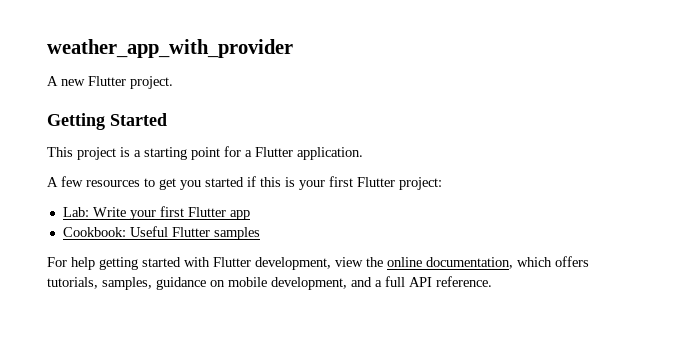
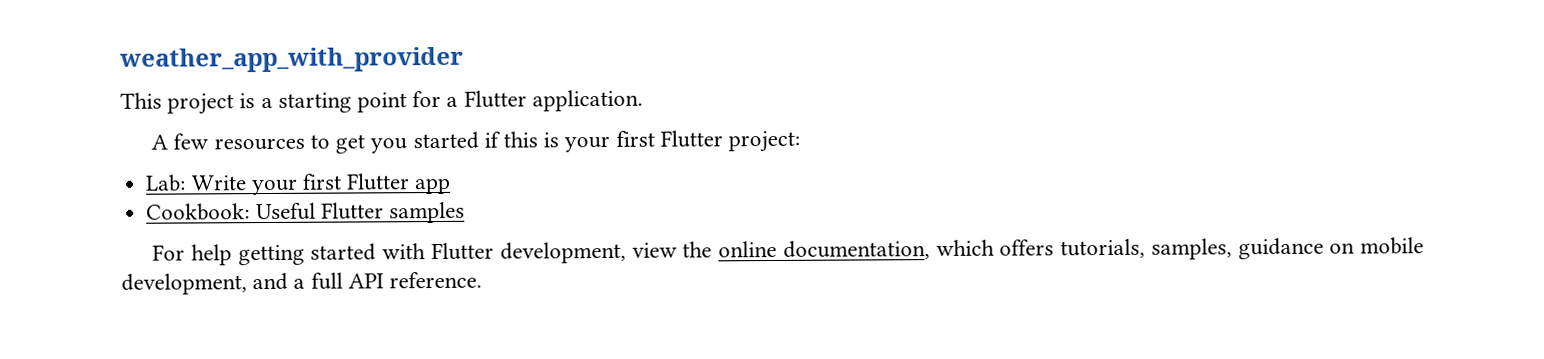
[47,76,173,89] [47,113,167,130] // A new Flutter project. // Getting Started -> (464, 59) none

